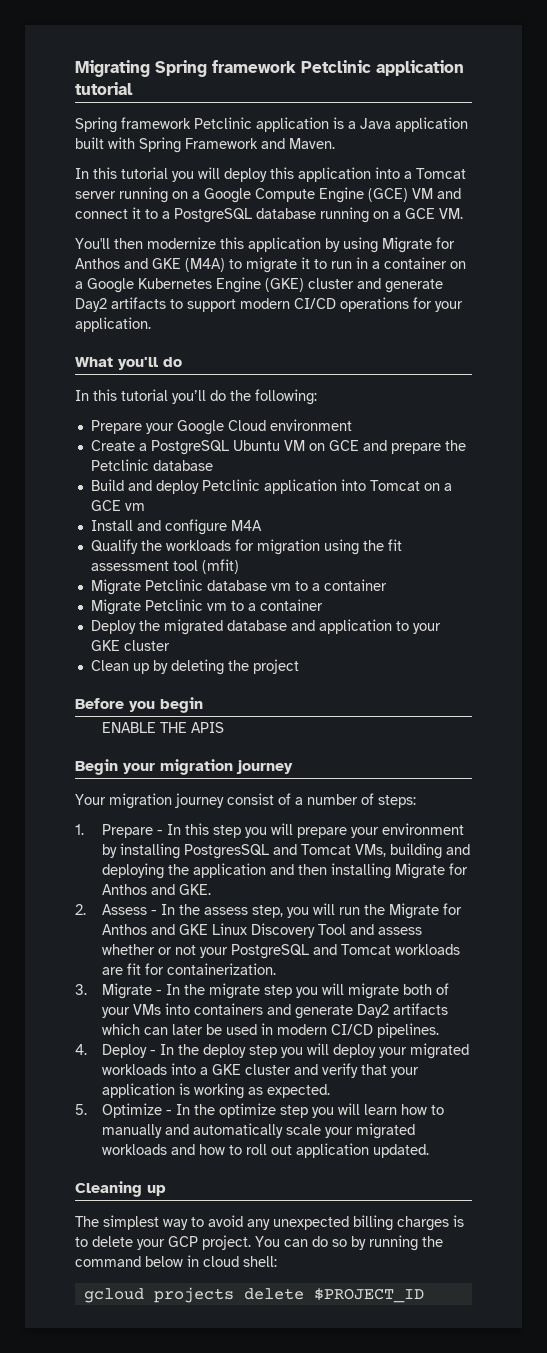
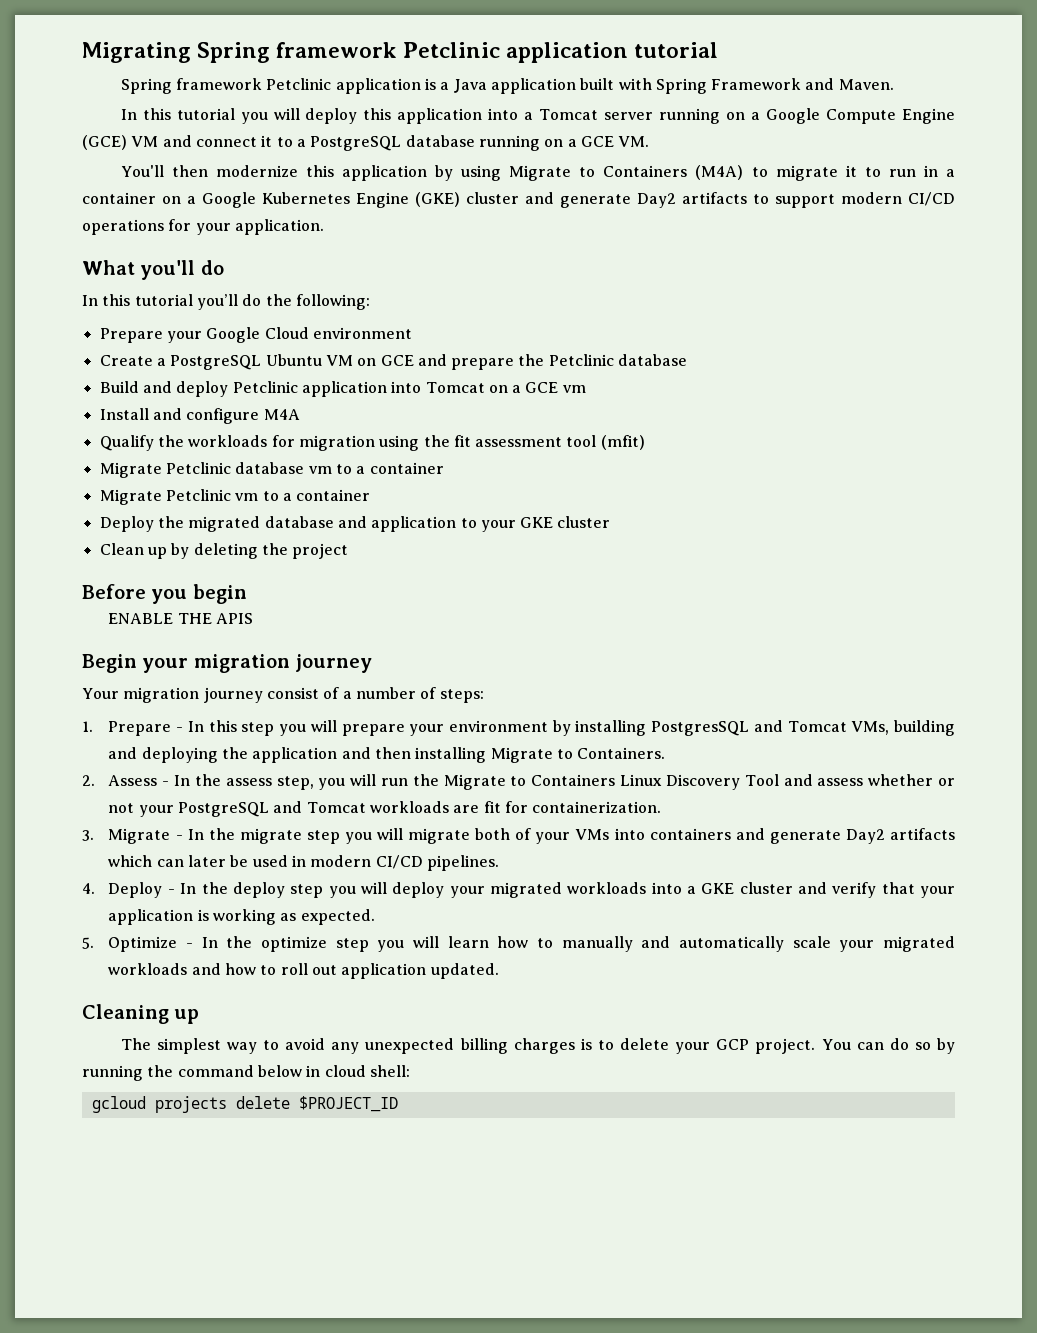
[436,237,455,249] [75,258,181,269] for Anthos and GKE -> [579,165,688,177] to Containers
[449,863,469,875] [102,884,212,895] for Anthos and GKE. -> [557,747,666,759] to Containers.
[443,903,463,915] [102,924,209,935] for Anthos and GKE -> [510,774,616,786] to Containers

